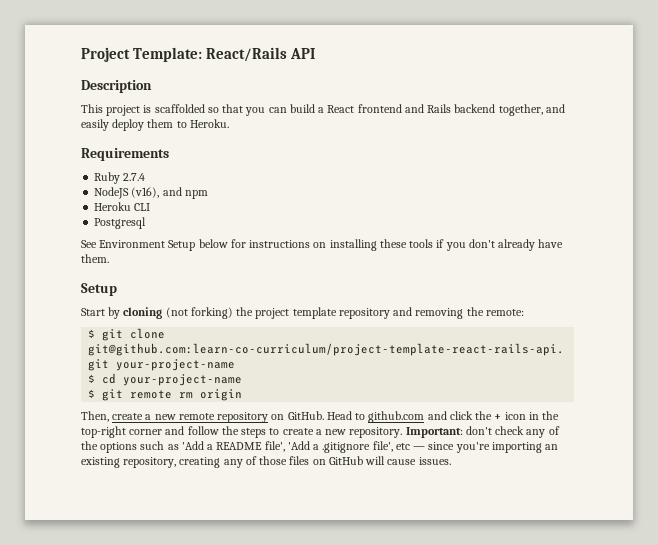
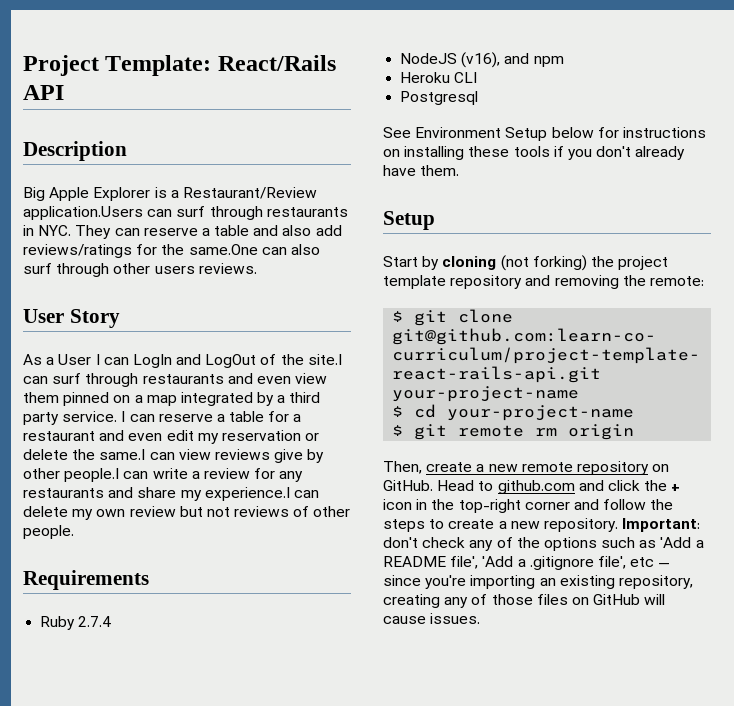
[81,104,565,116] [81,119,229,131] This project is scaffolded so that you can build a React frontend and Rails backend together, and easily deploy them to Heroku. -> [23,187,317,201] [23,206,348,220] [23,225,342,239] [23,244,320,258] [23,263,257,277] [23,309,120,328] [23,354,342,368] [23,373,328,387] [23,392,321,406] [23,411,302,425] [23,430,320,444] [23,449,325,463] [23,468,304,482] [23,487,319,501] [23,506,351,520] [23,525,74,539] Big Apple Explorer is a Restaurant/Review application.Users can surf through restaurants in NYC. They can reserve a table and also add reviews/ratings for the same.One can also surf through other users reviews. // User Story // As a User I can LogIn and LogOut of the site.I can surf through restaurants and even view them pinned on a map integrated by a third party service. I can reserve a table for a restaurant and even edit my reservation or delete the same.I can view reviews give by other people.I can write a review for any restaurants and share my experience.I can delete my own review but not reviews of other people.

